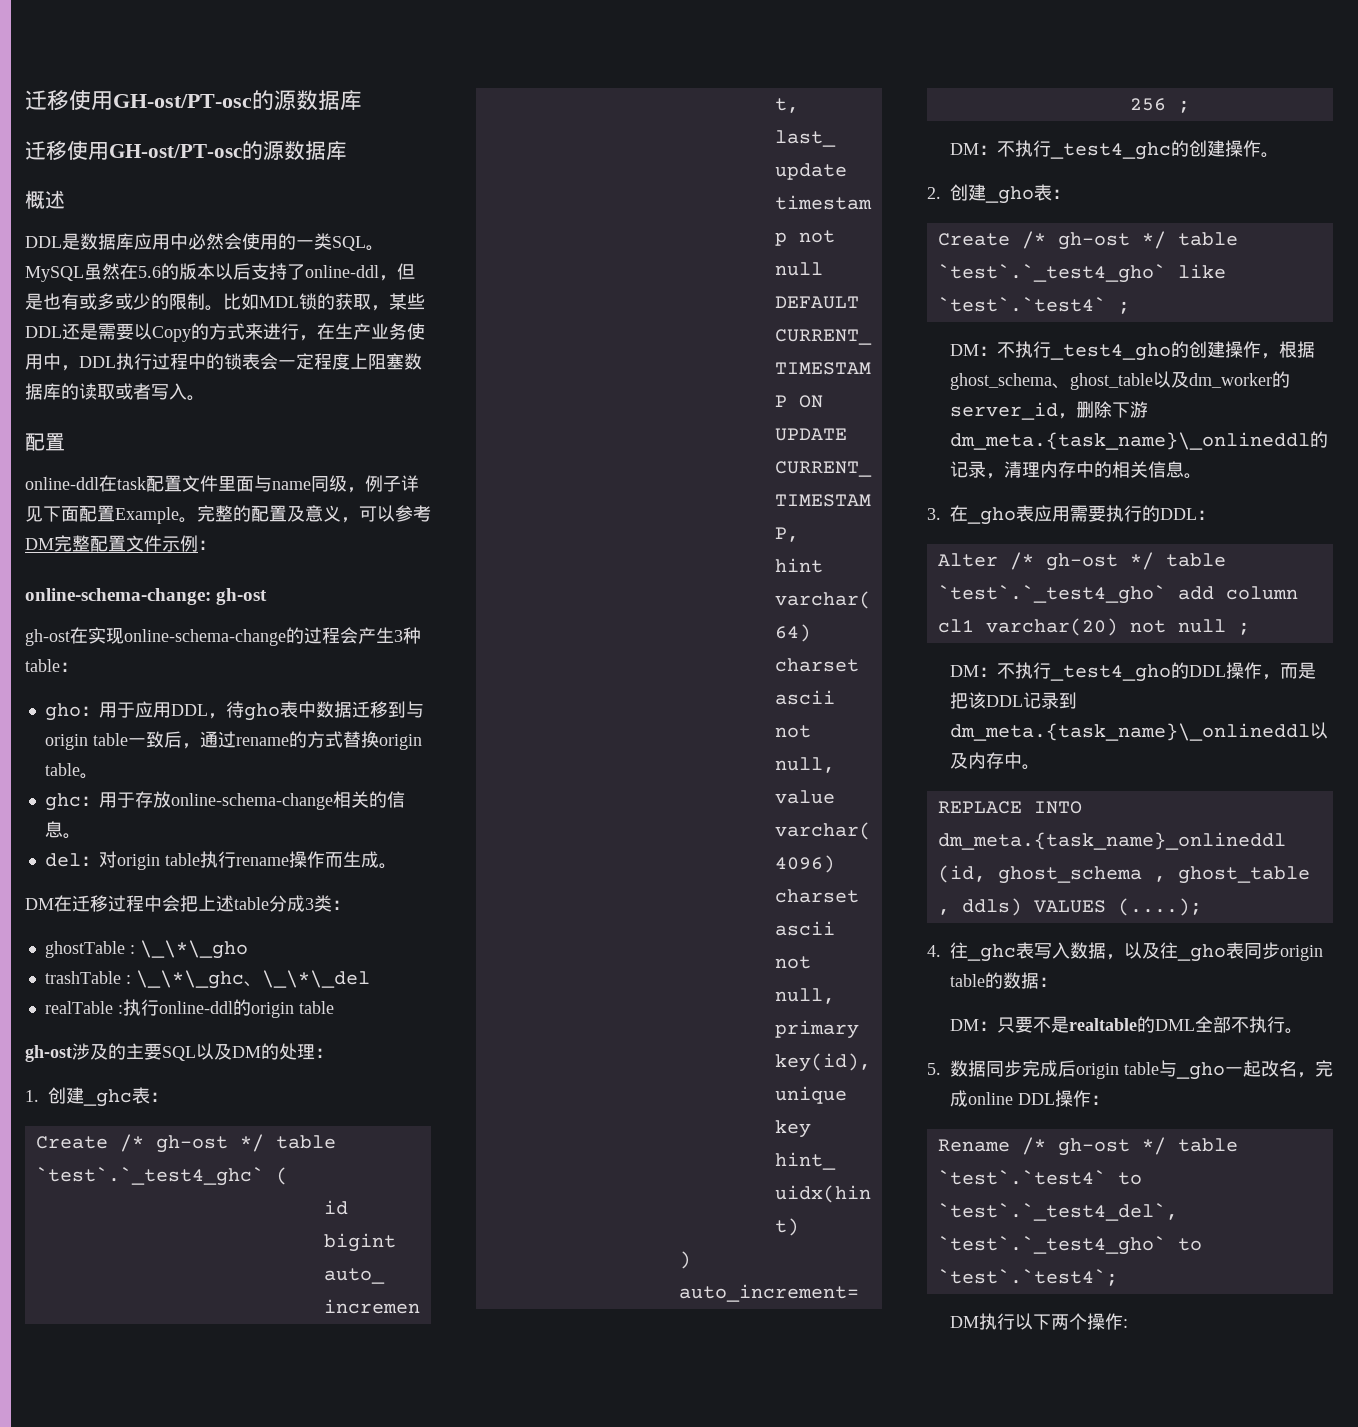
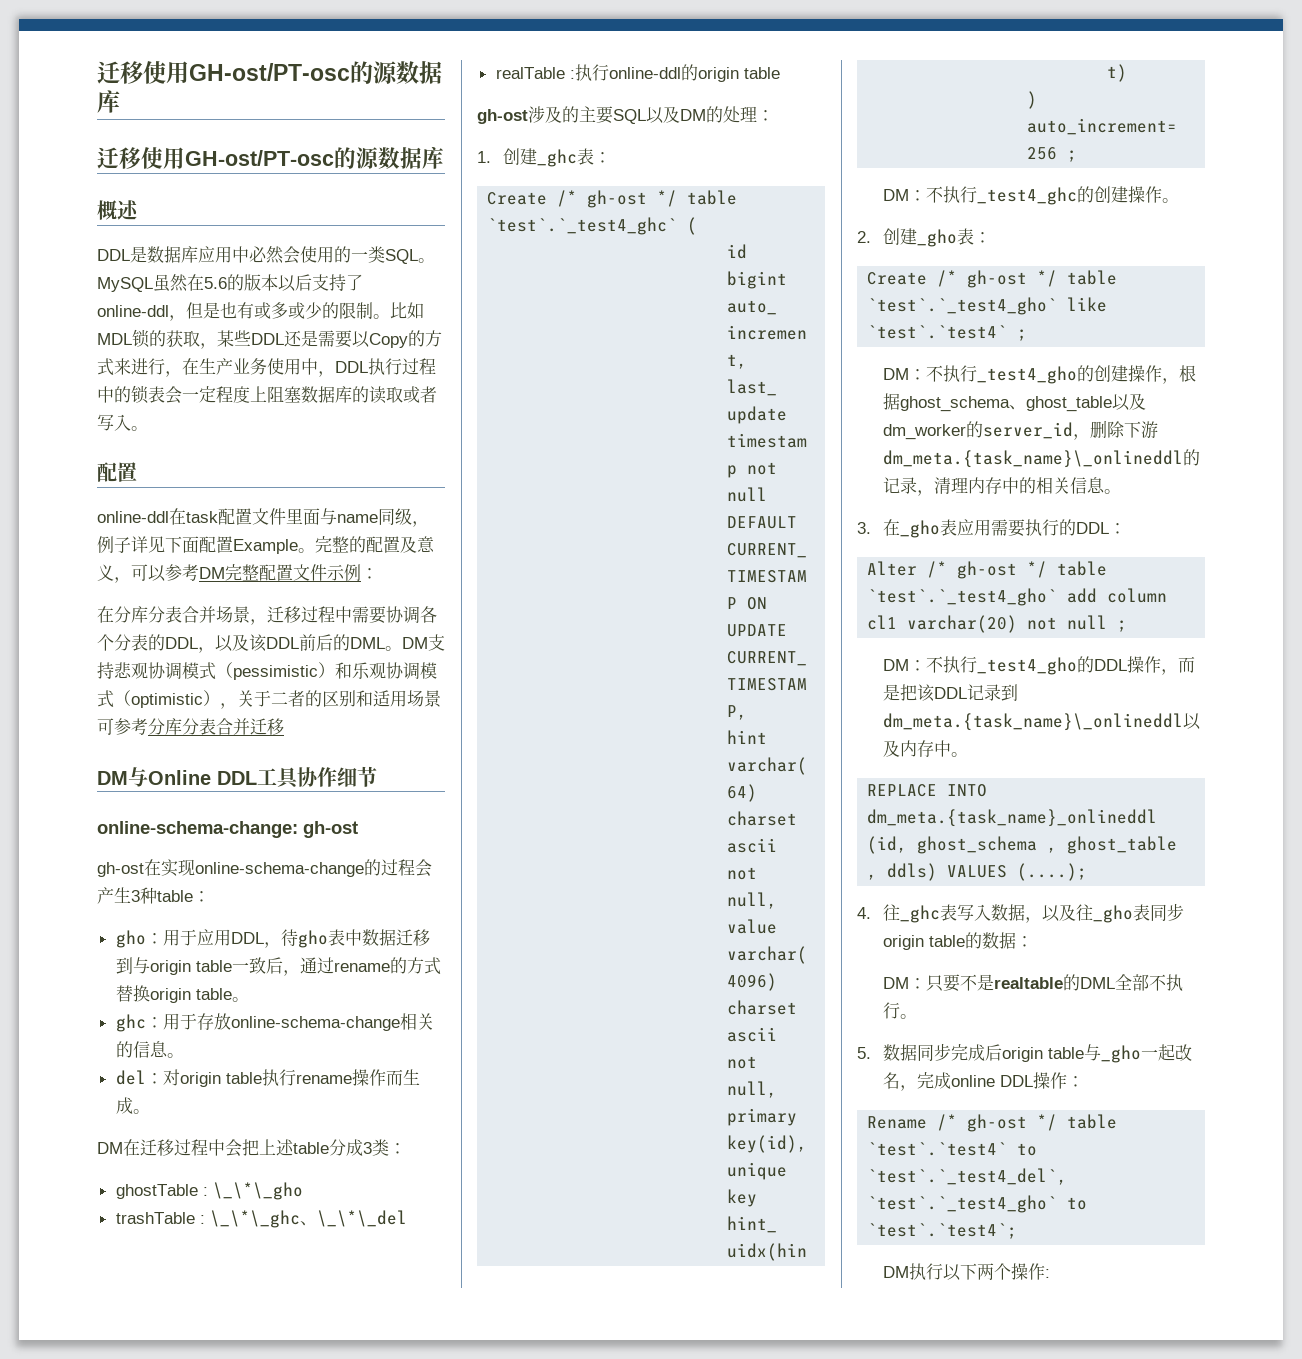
(216, 545) none -> [97,606,437,625] [97,634,445,653] [97,662,437,680] [97,690,441,709] [97,718,284,735] [97,766,377,789] // 在分库分表合并场景，迁移过程中需要协调各个分表的DDL，以及该DDL前后的DML。DM支持悲观协调模式（pessimistic）和乐观协调模式（optimistic），关于二者的区别和适用场景可参考分库分表合并迁移 // DM与Online DDL工具协作细节

